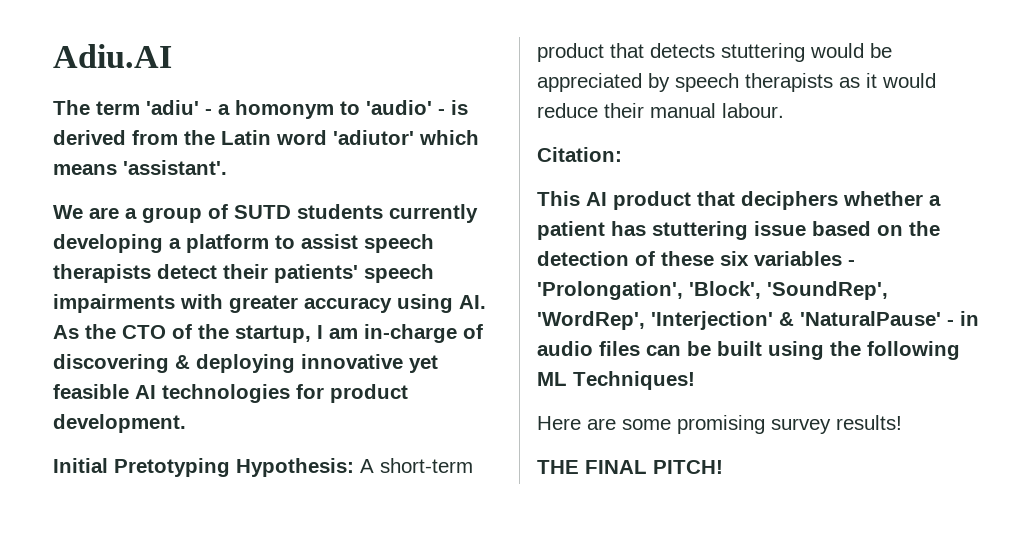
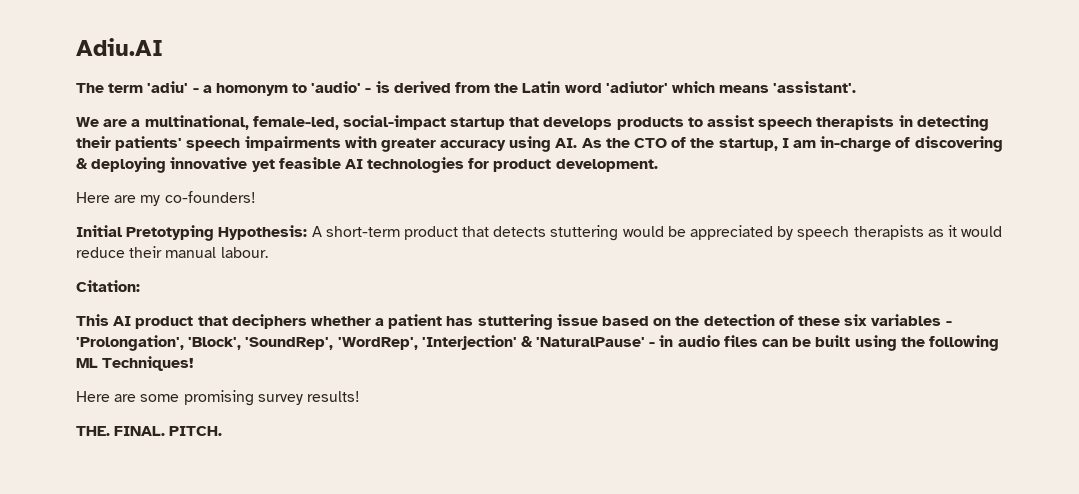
[142,204,478,223] [53,234,269,253] group of SUTD students currently developing a platform -> [144,115,684,130] multinational, female-led, social-impact startup that develops products
[157,264,217,279] detect -> [898,115,989,131] in detecting
(186, 423) none -> [76,191,256,206] // Here are my co-founders!
[537,460,723,474] THE FINAL PITCH! -> [76,426,223,436] THE. FINAL. PITCH.

